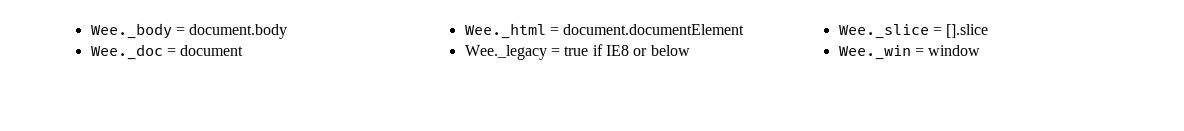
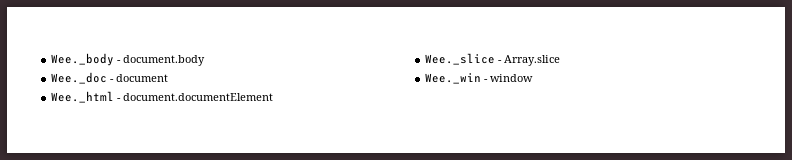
[175,27,185,35] = -> [117,60,122,63] -
[166,48,176,56] = -> [110,79,115,82] -
[549,27,559,35] = -> [117,98,122,101] -
[464,44,690,60] // Wee._legacy = true if IE8 or below -> (274, 97) none
[932,24,989,38] = [].slice -> [498,55,561,66] - Array.slice
[914,48,924,56] = -> [484,79,489,82] -

